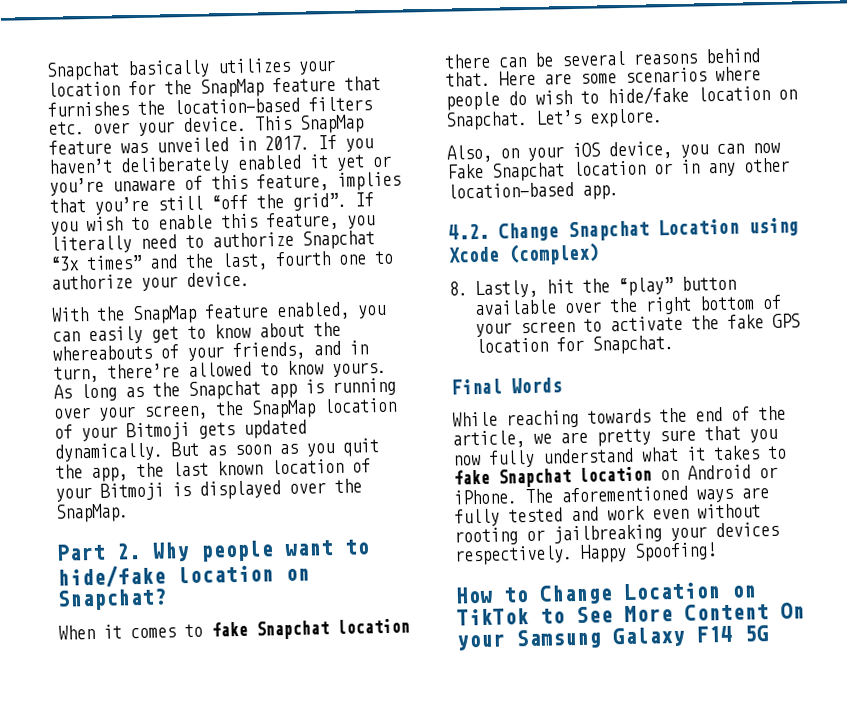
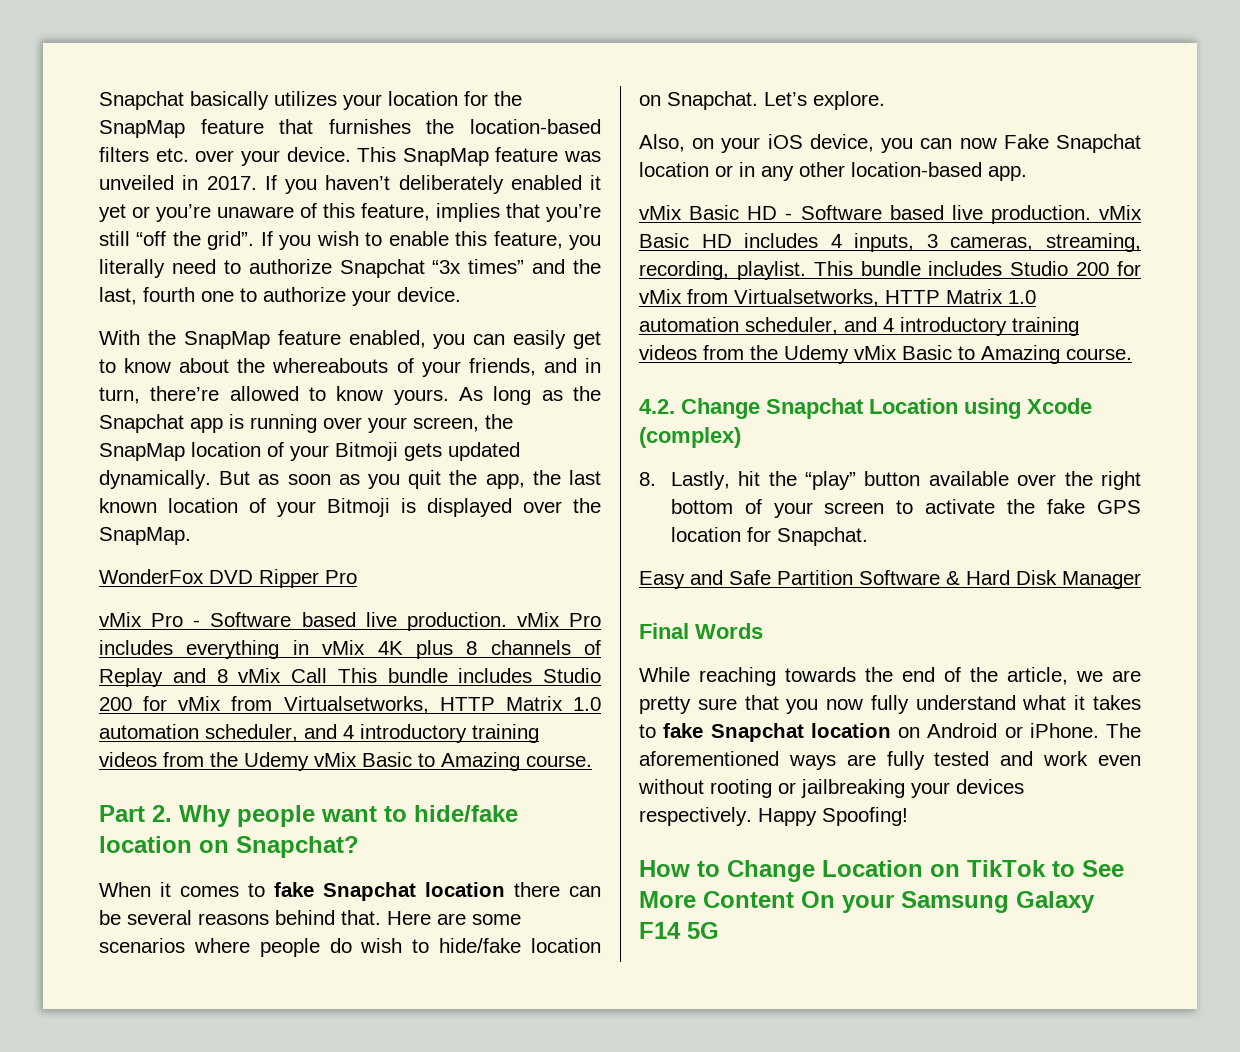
(129, 513) none -> [99,569,357,588] [99,612,601,631] [99,640,601,659] [99,668,601,687] [99,696,601,714] [99,724,539,743] [99,752,592,771] // WonderFox DVD Ripper Pro // vMix Pro - Software based live production. vMix Pro includes everything in vMix 4K plus 8 channels of Replay and 8 vMix Call This bundle includes Studio 200 for vMix from Virtualsetworks, HTTP Matrix 1.0 automation scheduler, and 4 introductory training videos from the Udemy vMix Basic to Amazing course.
(619, 192) none -> [639,205,1142,224] [639,233,1141,252] [639,261,1141,280] [639,289,1036,307] [639,317,1079,336] [639,345,1132,364] // vMix Basic HD - Software based live production. vMix Basic HD includes 4 inputs, 3 cameras, streaming, recording, playlist. This bundle includes Studio 200 for vMix from Virtualsetworks, HTTP Matrix 1.0 automation scheduler, and 4 introductory training videos from the Udemy vMix Basic to Amazing course.
(674, 344) none -> [639,570,1141,589] // Easy and Safe Partition Software & Hard Disk Manager

